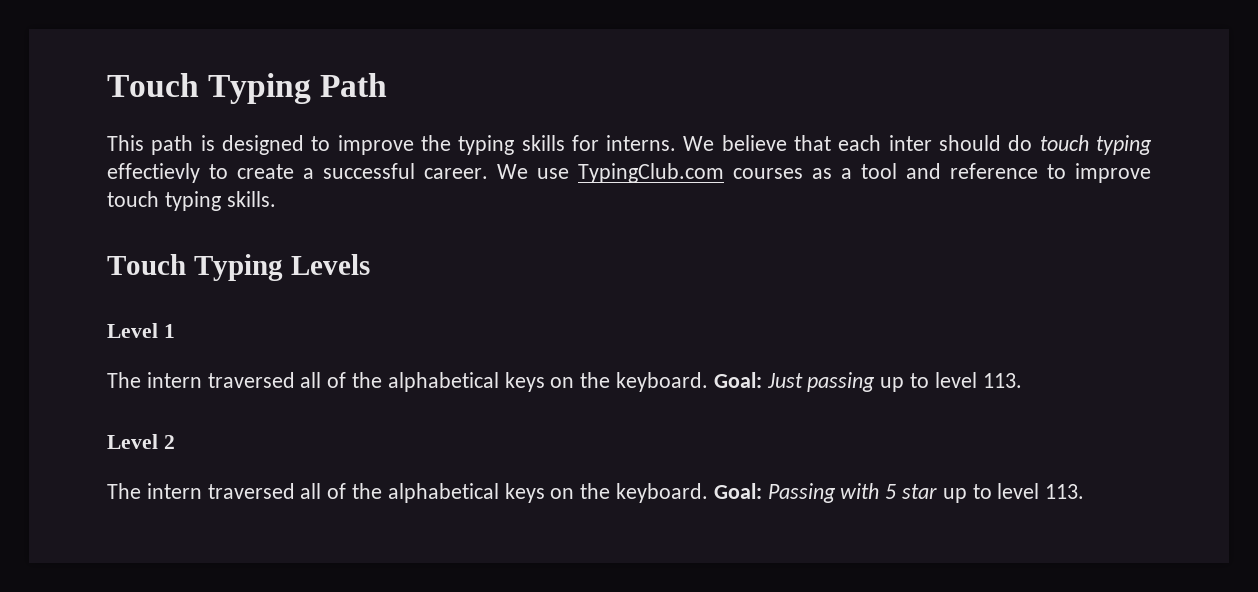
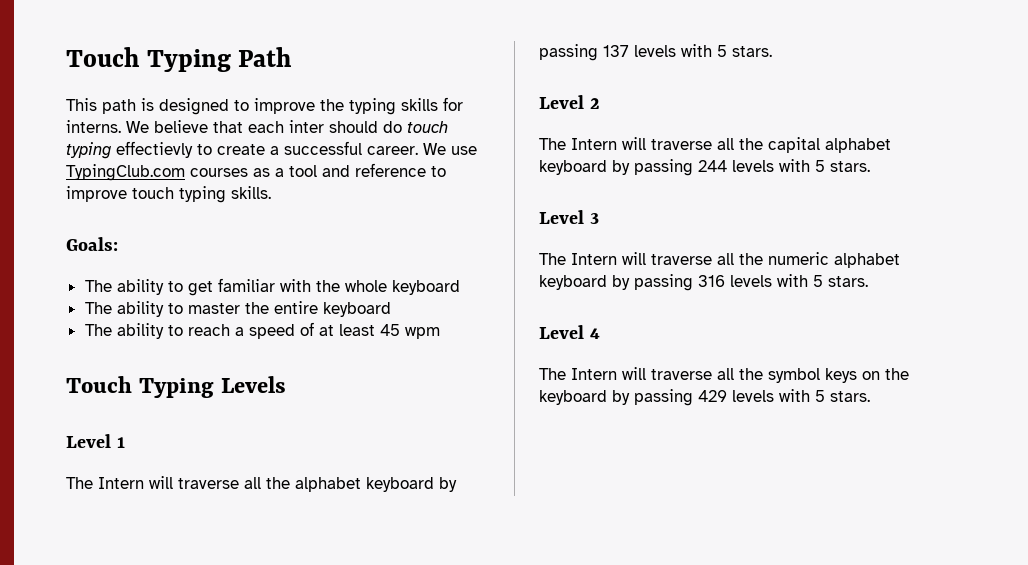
(276, 199) none -> [66,237,118,251] [84,278,460,296] [84,301,391,317] [84,322,440,339] // Goals: // The ability to get familiar with the whole keyboard // The ability to master the entire keyboard // The ability to reach a speed of at least 45 wpm
[146,372,1022,392] [107,434,175,449] [107,483,1085,503] intern traversed all of the alphabetical keys on the keyboard. Goal: Just passing up to level 113. // Level 2 // The intern traversed all of the alphabetical keys on the keyboard. Goal: Passing with 5 star up to level 113. -> [98,476,457,492] [539,44,772,61] [539,95,600,109] [539,137,891,153] [539,159,870,176] [539,210,599,224] [539,252,900,268] [539,274,868,291] [539,325,600,339] [539,367,909,383] [539,389,870,406] Intern will traverse all the alphabet keyboard by passing 137 levels with 5 stars. // Level 2 // The Intern will traverse all the capital alphabet keyboard by passing 244 levels with 5 stars. // Level 3 // The Intern will traverse all the numeric alphabet keyboard by passing 316 levels with 5 stars. // Level 4 // The Intern will traverse all the symbol keys on the keyboard by passing 429 levels with 5 stars.

